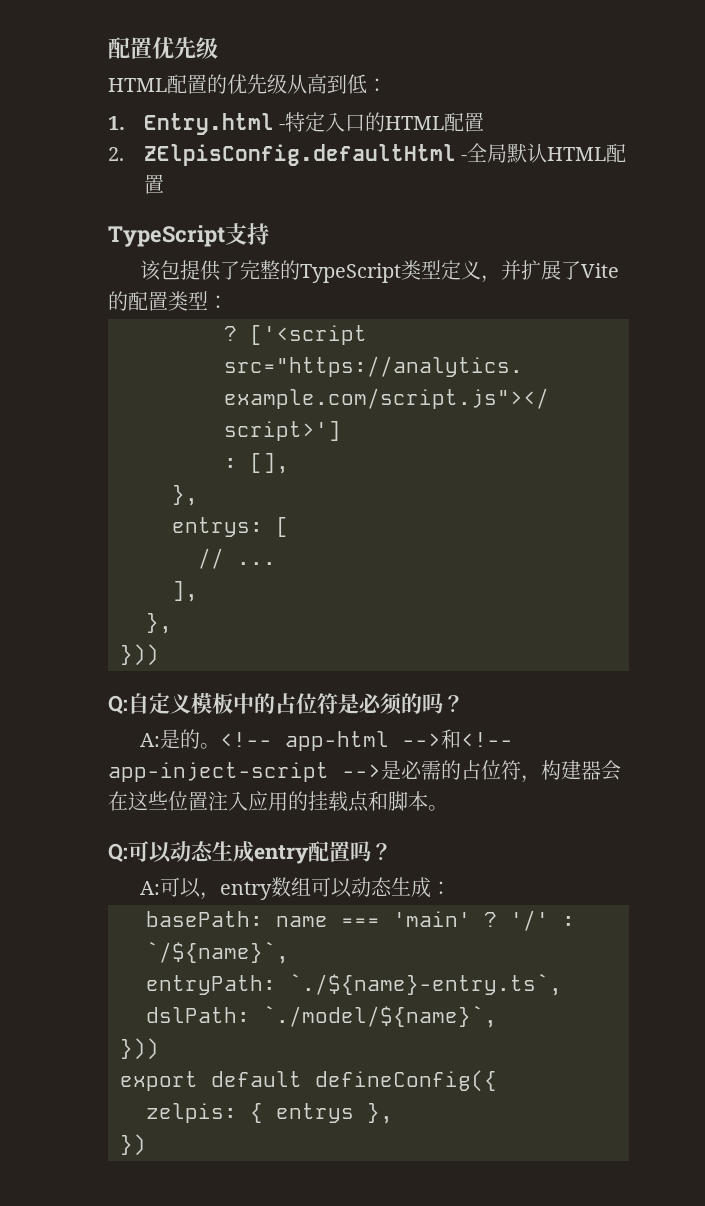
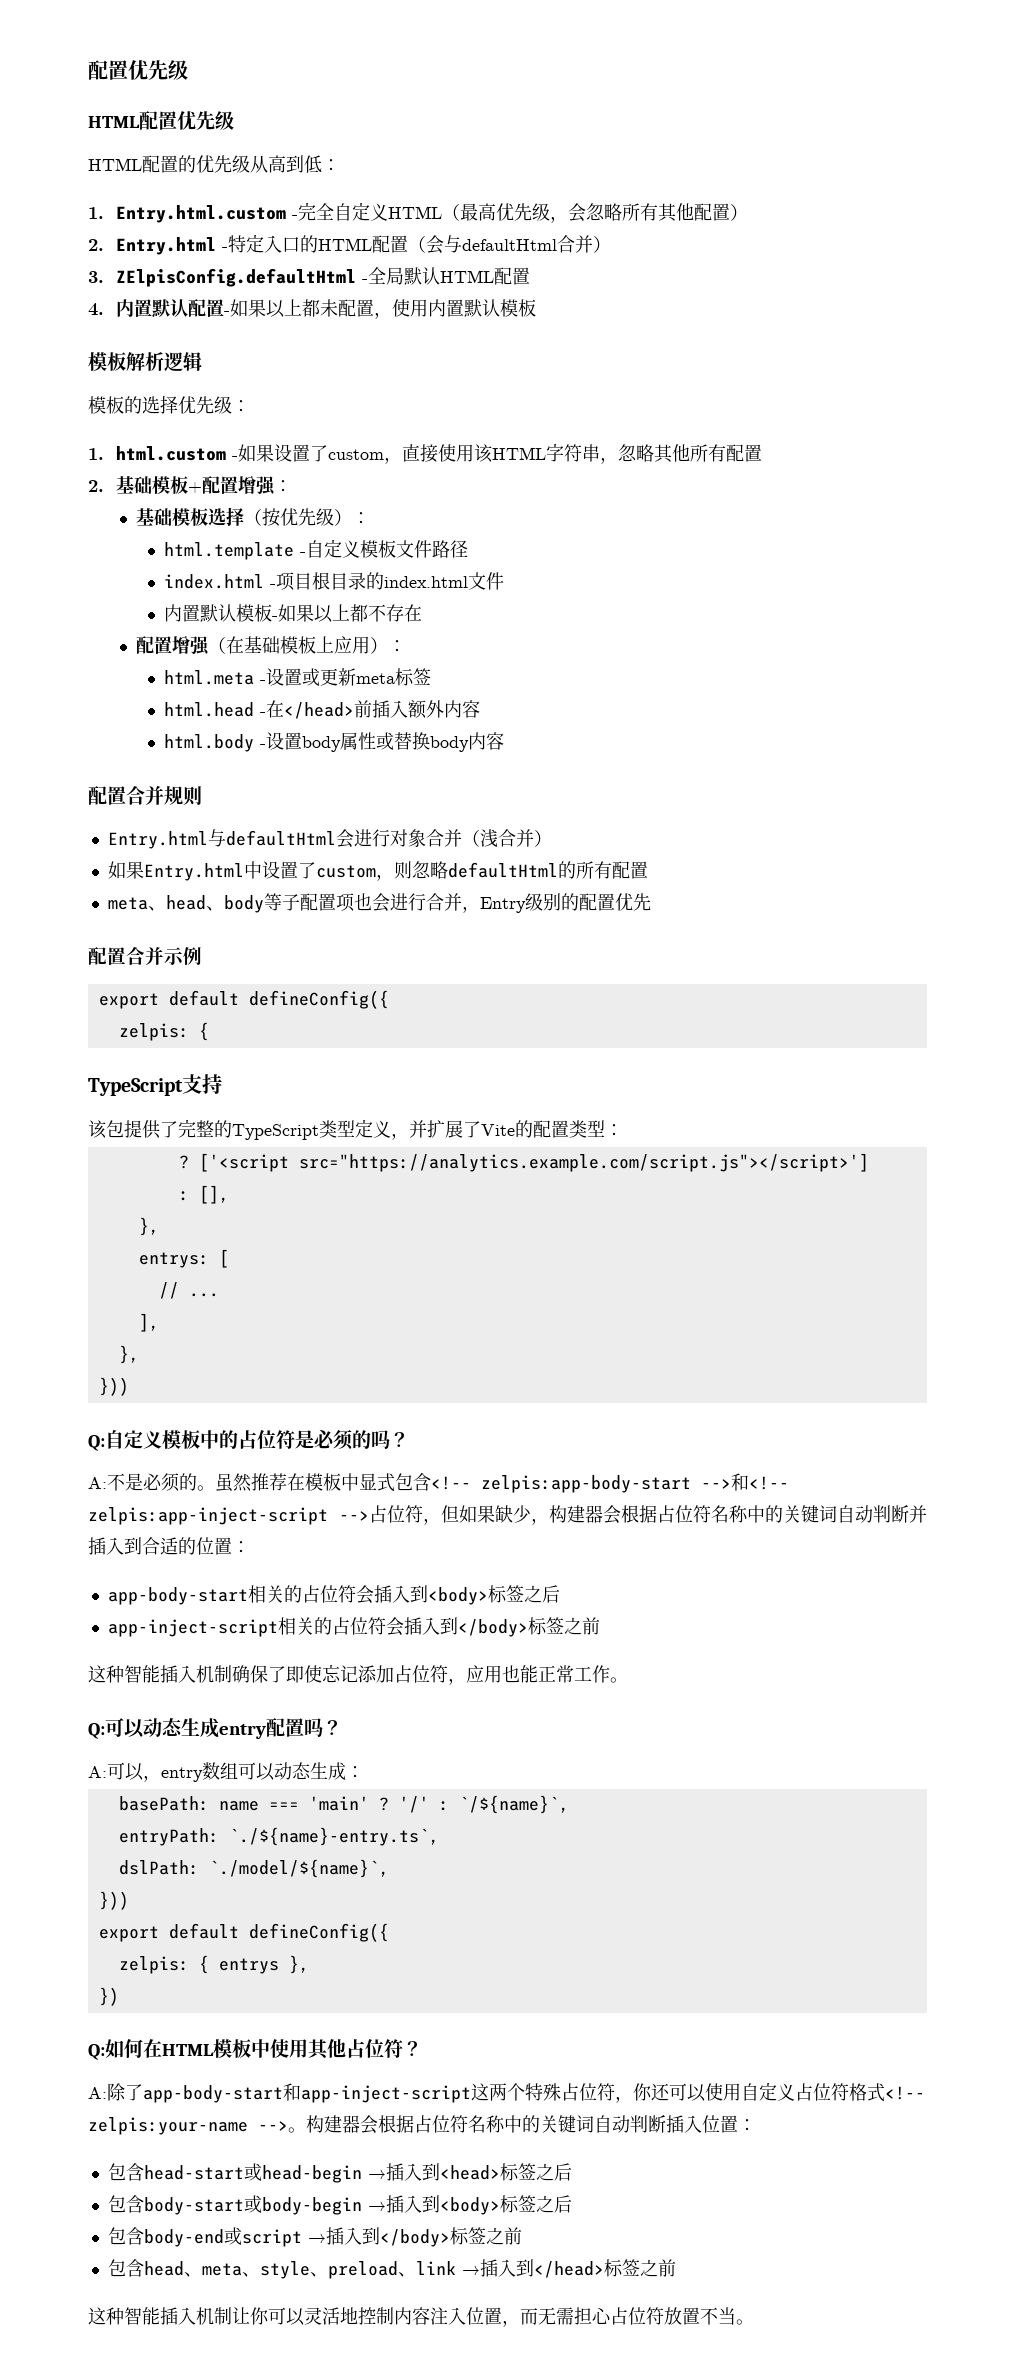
[108,37,218,59] 配置优先级 -> [88,60,188,80] [88,111,234,130] 配置优先级 // HTML配置优先级
(125, 123) none -> [116,202,749,223] [88,239,104,251] Entry.html.custom -完全自定义HTML（最高优先级，会忽略所有其他配置） // 2.
[108,147,124,161] // 2. -> [408,235,612,254] [88,271,104,283] （会与defaultHtml合并） // 3.
(164, 184) none -> [88,299,537,319] [88,352,202,372] [88,395,250,414] [88,443,763,464] [88,476,293,496] [136,507,371,527] [164,539,469,560] [164,572,505,591] [164,604,423,623] [136,636,407,656] [164,668,432,686] [164,700,481,719] [164,732,505,752] [88,785,202,806] [107,829,552,849] [107,861,648,881] [107,893,651,913] [88,946,202,965] [98,990,389,1009] [118,1022,209,1041] // 4.内置默认配置-如果以上都未配置，使用内置默认模板 // 模板解析逻辑 // 模板的选择优先级： // 1. html.custom -如果设置了custom，直接使用该HTML字符串，忽略其他所有配置 // 2.基础模板+配置增强： // 基础模板选择（按优先级）： // html.template -自定义模板文件路径 // index.html -项目根目录的index.html文件 // 内置默认模板-如果以上都不存在 // 配置增强（在基础模板上应用）： // html.meta -设置或更新meta标签 // html.head -在</head>前插入额外内容 // html.body -设置body属性或替换body内容 // 配置合并规则 // Entry.html与defaultHtml会进行对象合并（浅合并） // 如果Entry.html中设置了custom，则忽略defaultHtml的所有配置 // meta、head、body等子配置项也会进行合并，Entry级别的配置优先 // 配置合并示例 // export default defineConfig({ // zelpis: {
[160,729,514,751] [108,760,621,783] [108,791,428,812] 是的。<!-- app-html -->和<!-- app-inject-script -->是必需的占位符，构建器会在这些位置注入应用的挂载点和脚本 -> [107,1473,789,1493] [88,1505,927,1525] [88,1537,250,1555] [107,1585,560,1605] [107,1617,600,1637] [88,1664,610,1685] 不是必须的。虽然推荐在模板中显式包含<!-- zelpis:app-body-start -->和<!-- zelpis:app-inject-script -->占位符，但如果缺少，构建器会根据占位符名称中的关键词自动判断并插入到合适的位置： // app-body-start相关的占位符会插入到<body>标签之后 // app-inject-script相关的占位符会插入到</body>标签之前 // 这种智能插入机制确保了即使忘记添加占位符，应用也能正常工作
(146, 1145) none -> [88,2039,422,2060] [88,2082,925,2103] [88,2115,756,2135] [107,2163,572,2183] [107,2195,572,2215] [107,2227,522,2247] [107,2259,676,2279] [88,2307,754,2327] // Q:如何在HTML模板中使用其他占位符？ // A:除了app-body-start和app-inject-script这两个特殊占位符，你还可以使用自定义占位符格式<!-- zelpis:your-name -->。构建器会根据占位符名称中的关键词自动判断插入位置： // 包含head-start或head-begin →插入到<head>标签之后 // 包含body-start或body-begin →插入到<body>标签之后 // 包含body-end或script →插入到</body>标签之前 // 包含head、meta、style、preload、link →插入到</head>标签之前 // 这种智能插入机制让你可以灵活地控制内容注入位置，而无需担心占位符放置不当。

